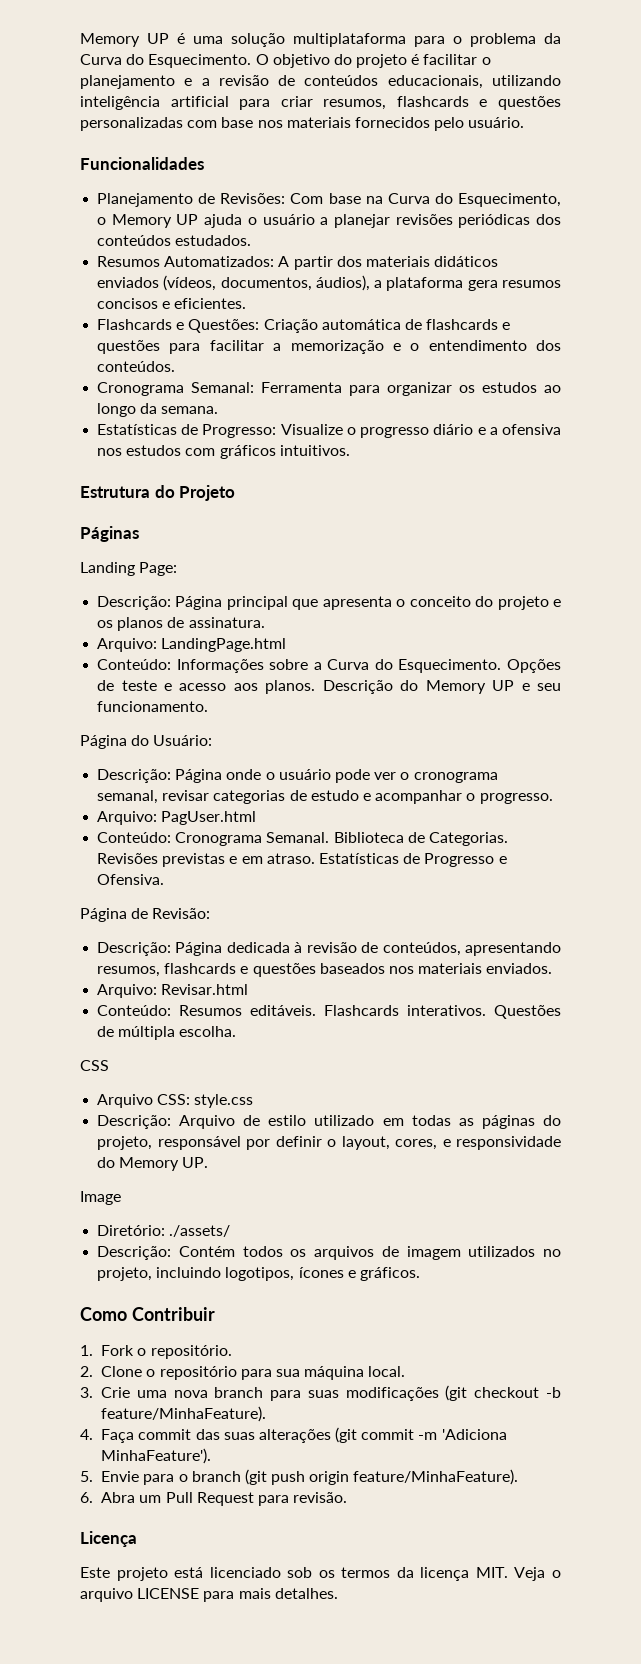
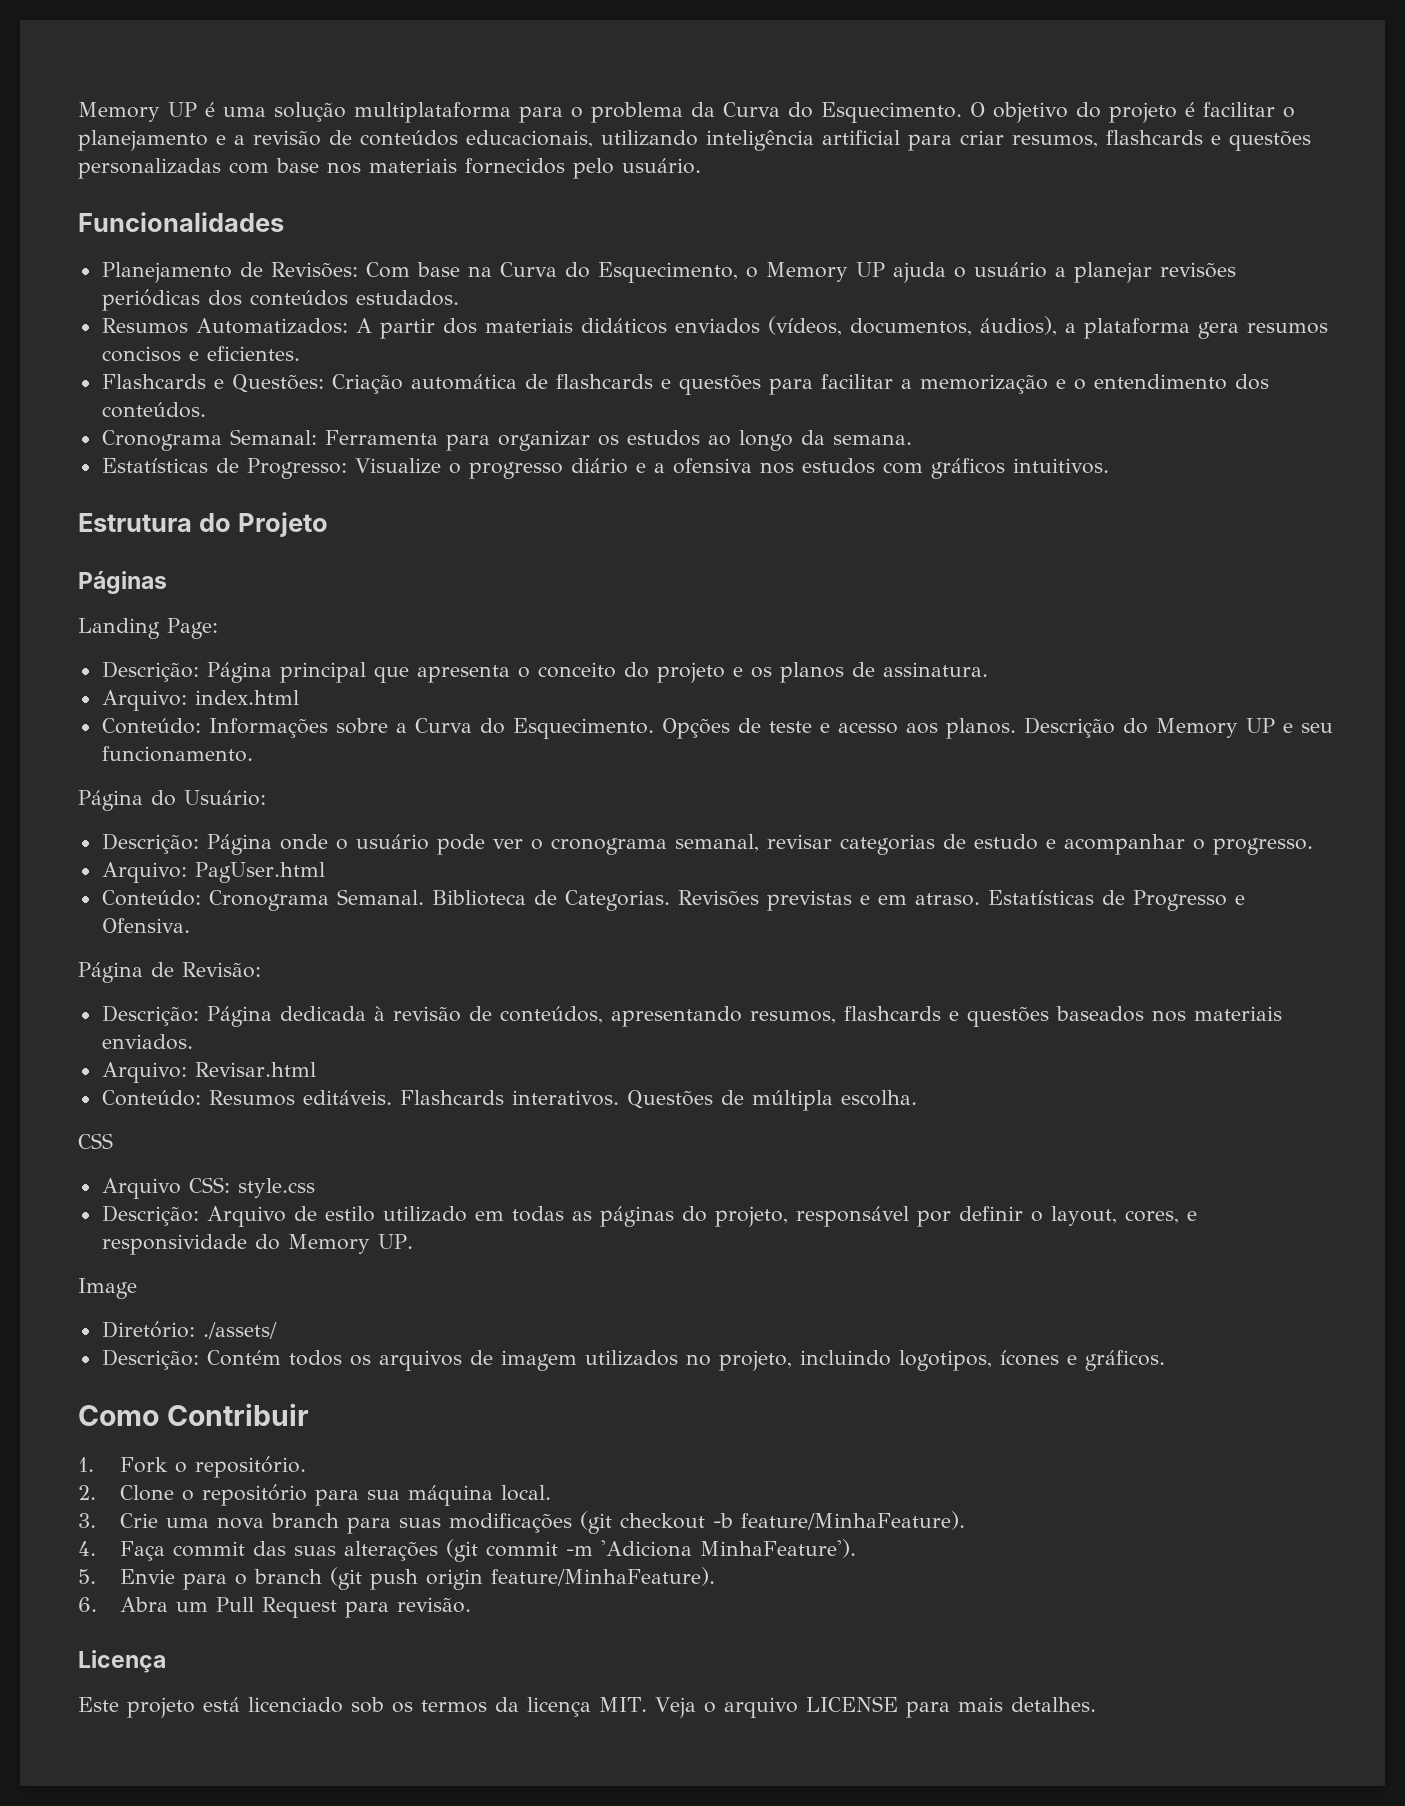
[161,638,287,652] LandingPage.html -> [194,690,299,705] index.html

